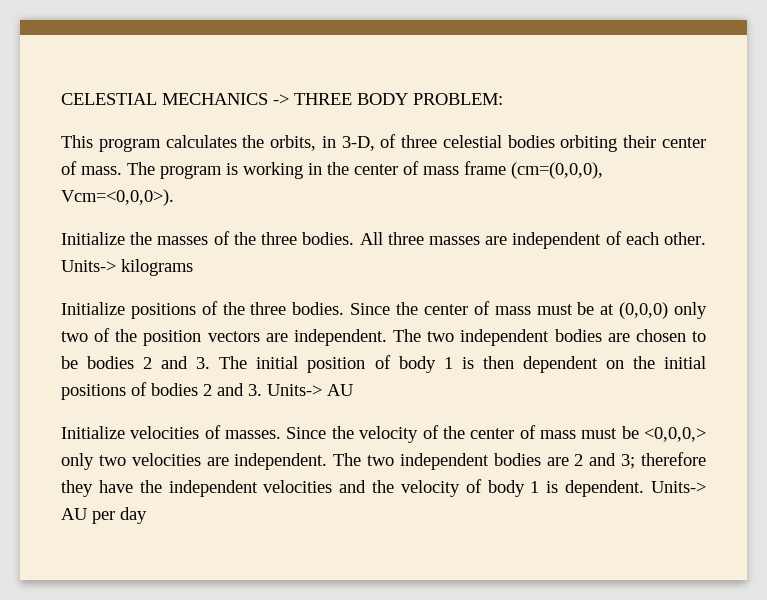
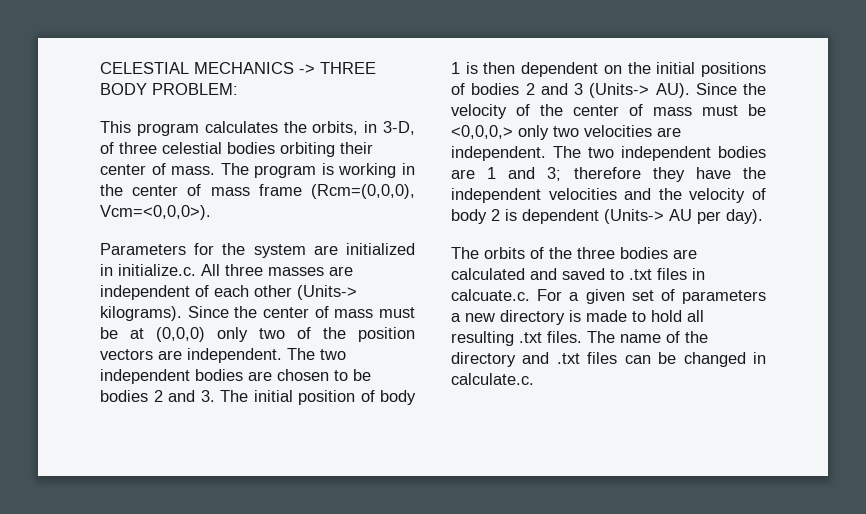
[511,162,603,179] (cm=(0,0,0), -> [311,184,415,199] (Rcm=(0,0,0),
[61,231,355,245] Initialize the masses of the three bodies. -> [100,243,415,258] [100,264,196,276] Parameters for the system are initialized in initialize.c.
[663,232,706,245] [61,259,193,276] [61,301,345,319] other. Units-> kilograms // Initialize positions of the three bodies. -> [254,285,357,300] [100,306,182,321] other (Units-> kilograms).
[248,384,353,396] [61,425,282,439] 3. Units-> AU // Initialize velocities of masses. -> [574,83,690,98] 3 (Units-> AU).
[574,454,584,466] 2 -> [487,167,497,179] 1
[530,480,707,497] [61,507,147,524] 1 is dependent. Units-> AU per day -> [491,209,763,224] [451,247,697,259] [451,268,705,280] [451,289,766,304] [451,310,704,325] [451,331,708,346] [451,352,766,367] [451,373,534,385] 2 is dependent (Units-> AU per day). // The orbits of the three bodies are calculated and saved to .txt files in calcuate.c. For a given set of parameters a new directory is made to hold all resulting .txt files. The name of the directory and .txt files can be changed in calculate.c.

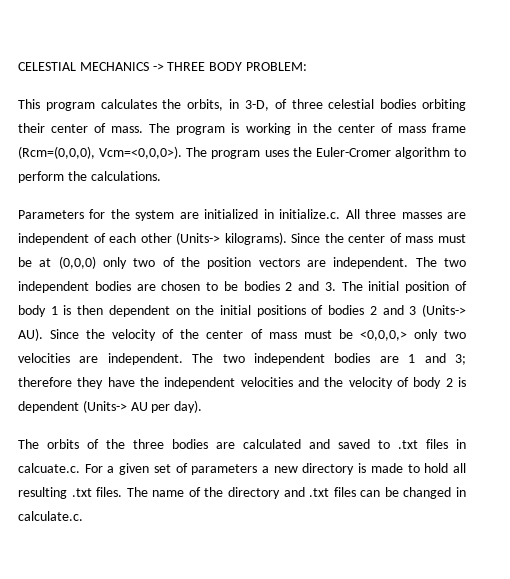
(211, 212) none -> [186,147,466,159] [18,171,161,183] The program uses the Euler-Cromer algorithm to perform the calculations.

